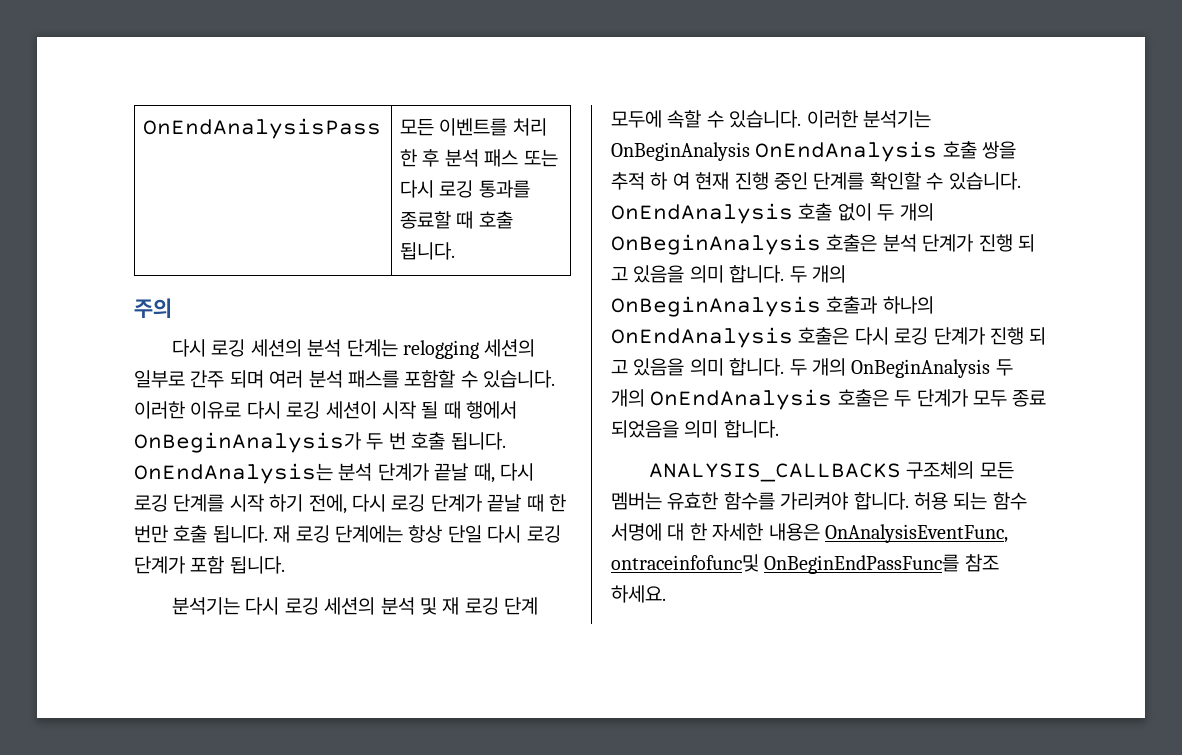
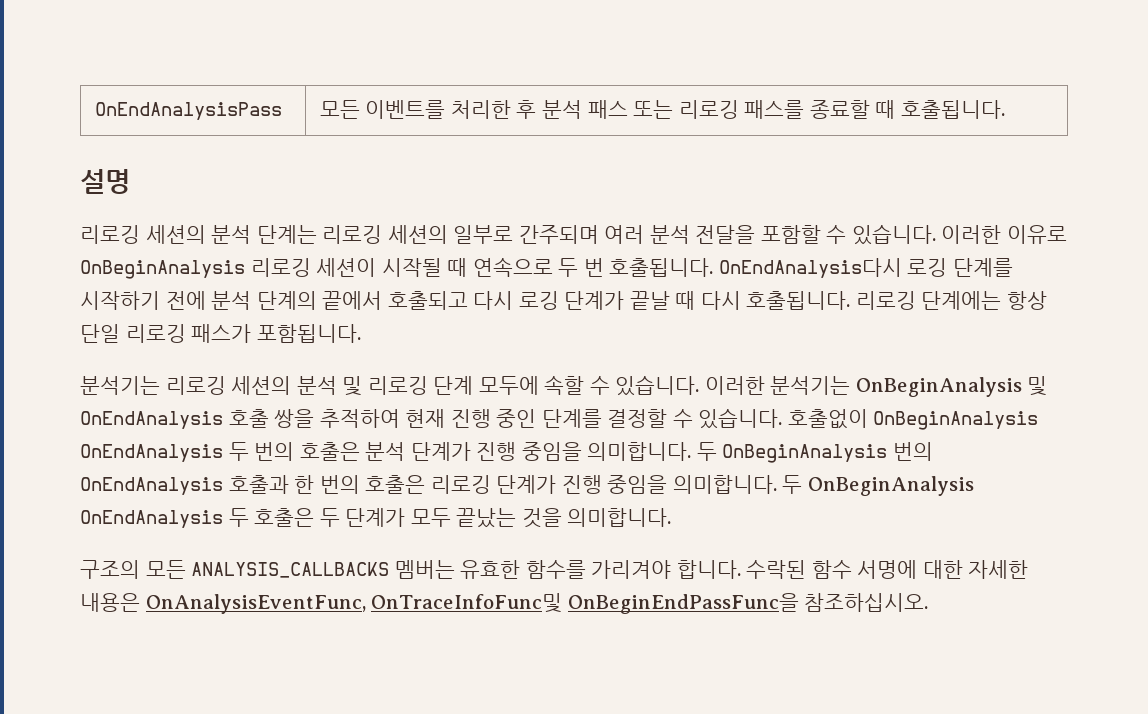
[512,118,547,136] [400,149,418,167] 처리 한 -> [450,100,511,119] 처리한
[400,180,530,198] [400,211,513,229] [400,242,456,260] [134,298,172,319] [172,339,246,357] 다시 로깅 통과를 종료할 때 호출 됩니다. // 주의 // 다시 로깅 -> [678,100,1005,119] [80,169,130,194] [80,225,140,244] 리로깅 패스를 종료할 때 호출됩니다. // 설명 // 리로깅
[403,340,480,359] relogging -> [322,225,383,244] 리로깅
[190,370,264,388] 간주 되며 -> [518,225,599,244] 간주되며
[348,370,399,388] 패스를 -> [695,225,756,244] 전달을
[246,401,518,419] [134,432,506,453] [134,463,534,484] [134,494,347,514] 다시 로깅 세션이 시작 될 때 행에서 OnBeginAnalysis가 두 번 호출 됩니다. OnEndAnalysis는 분석 단계가 끝날 때, 다시 로깅 단계를 시작 하기 전에, -> [80,257,1013,279] [80,291,468,310] OnBeginAnalysis 리로깅 세션이 시작될 때 연속으로 두 번 호출됩니다. OnEndAnalysis다시 로깅 단계를 시작하기 전에 분석 단계의 끝에서 호출되고
[549,494,566,512] [134,525,561,543] [134,556,285,574] [172,597,319,615] 한 번만 호출 됩니다. 재 로깅 단계에는 항상 단일 다시 로깅 단계가 포함 됩니다. // 분석기는 다시 로깅 -> [700,291,1048,310] [80,324,361,343] [80,376,226,395] 다시 호출됩니다. 리로깅 단계에는 항상 단일 리로깅 패스가 포함됩니다. // 분석기는 리로깅
[442,597,499,615] 재 로깅 -> [367,376,428,395] 리로깅
(750, 151) none -> [1027,376,1048,396] 및
[611,172,690,190] 추적 하 여 -> [319,409,400,428] 추적하여
[869,172,1021,190] [611,203,934,224] [611,234,1035,255] [611,265,846,283] [611,296,934,317] [611,327,1047,348] [611,358,1013,378] [611,389,1047,410] [611,420,779,438] [649,461,1014,482] [611,492,1027,510] [611,523,1008,543] [611,554,999,574] [611,585,666,603] 확인할 수 있습니다. OnEndAnalysis 호출 없이 두 개의 OnBeginAnalysis 호출은 분석 단계가 진행 되 고 있음을 의미 합니다. 두 개의 OnBeginAnalysis 호출과 하나의 OnEndAnalysis 호출은 다시 로깅 단계가 진행 되 고 있음을 의미 합니다. 두 개의 OnBeginAnalysis 두 개의 OnEndAnalysis 호출은 두 단계가 모두 종료 되었음을 의미 합니다. // ANALYSIS_CALLBACKS 구조체의 모든 멤버는 유효한 함수를 가리켜야 합니다. 허용 되는 함수 서명에 대 한 자세한 내용은 OnAnalysisEventFunc, ontraceinfofunc및 OnBeginEndPassFunc를 참조 하세요. -> [607,408,1039,430] [80,442,933,463] [80,475,974,496] [80,508,672,528] [80,560,1029,579] [80,593,929,614] 결정할 수 있습니다. 호출없이 OnBeginAnalysis OnEndAnalysis 두 번의 호출은 분석 단계가 진행 중임을 의미합니다. 두 OnBeginAnalysis 번의 OnEndAnalysis 호출과 한 번의 호출은 리로깅 단계가 진행 중임을 의미합니다. 두 OnBeginAnalysis OnEndAnalysis 두 호출은 두 단계가 모두 끝났는 것을 의미합니다. // 구조의 모든 ANALYSIS_CALLBACKS 멤버는 유효한 함수를 가리겨야 합니다. 수락된 함수 서명에 대한 자세한 내용은 OnAnalysisEventFunc, OnTraceInfoFunc및 OnBeginEndPassFunc을 참조하십시오.

